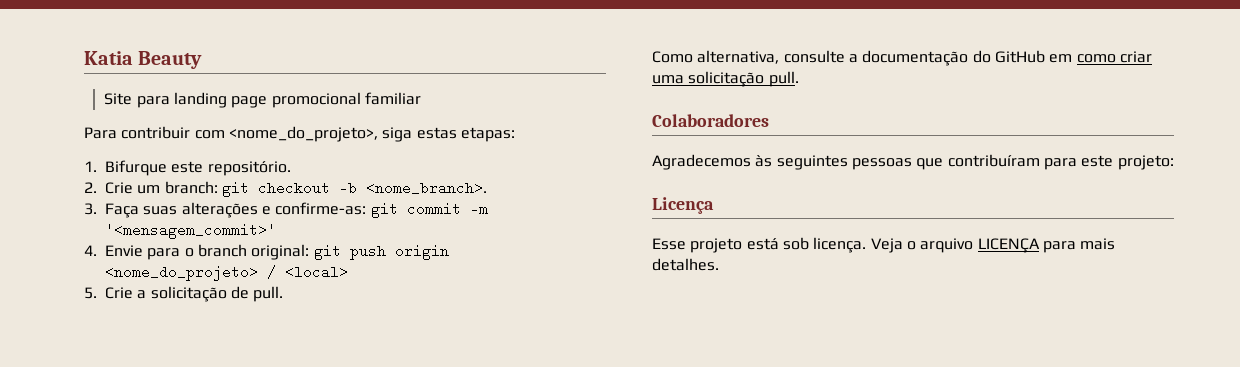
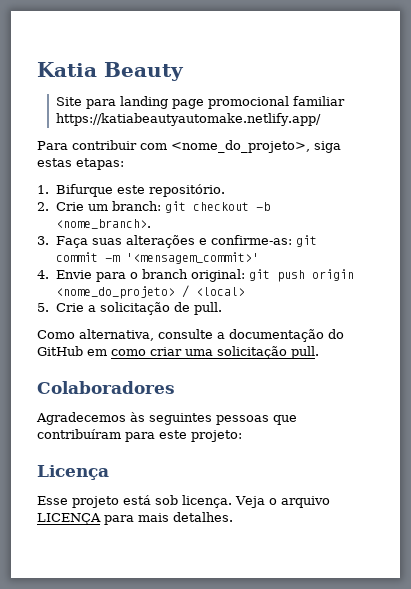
(421, 98) none -> [56,113,322,126] https://katiabeautyautomake.netlify.app/

